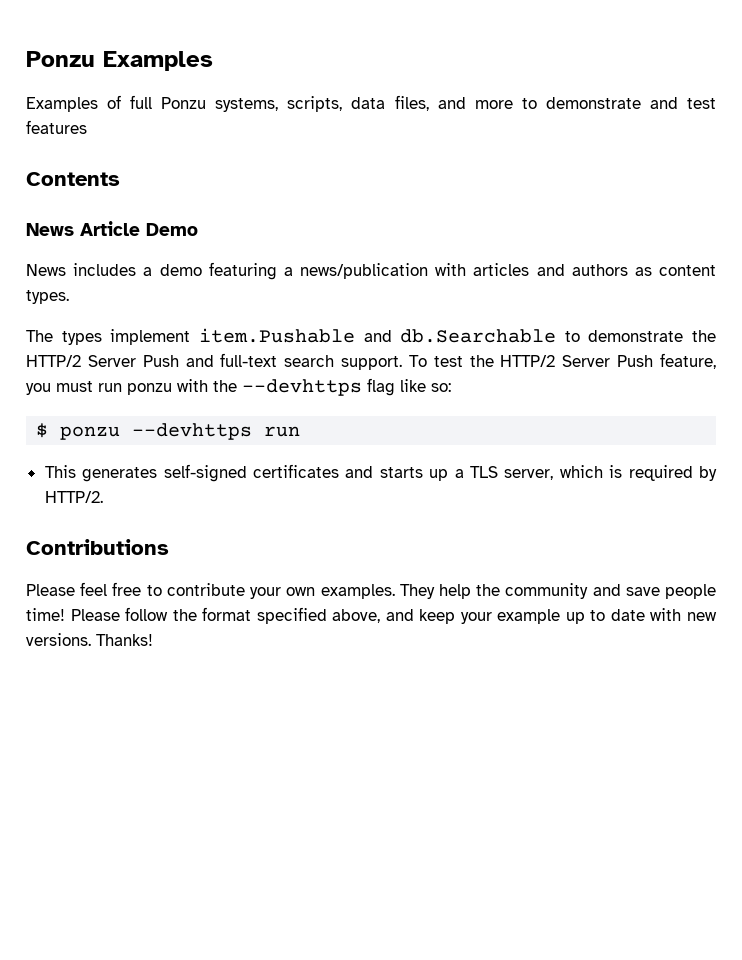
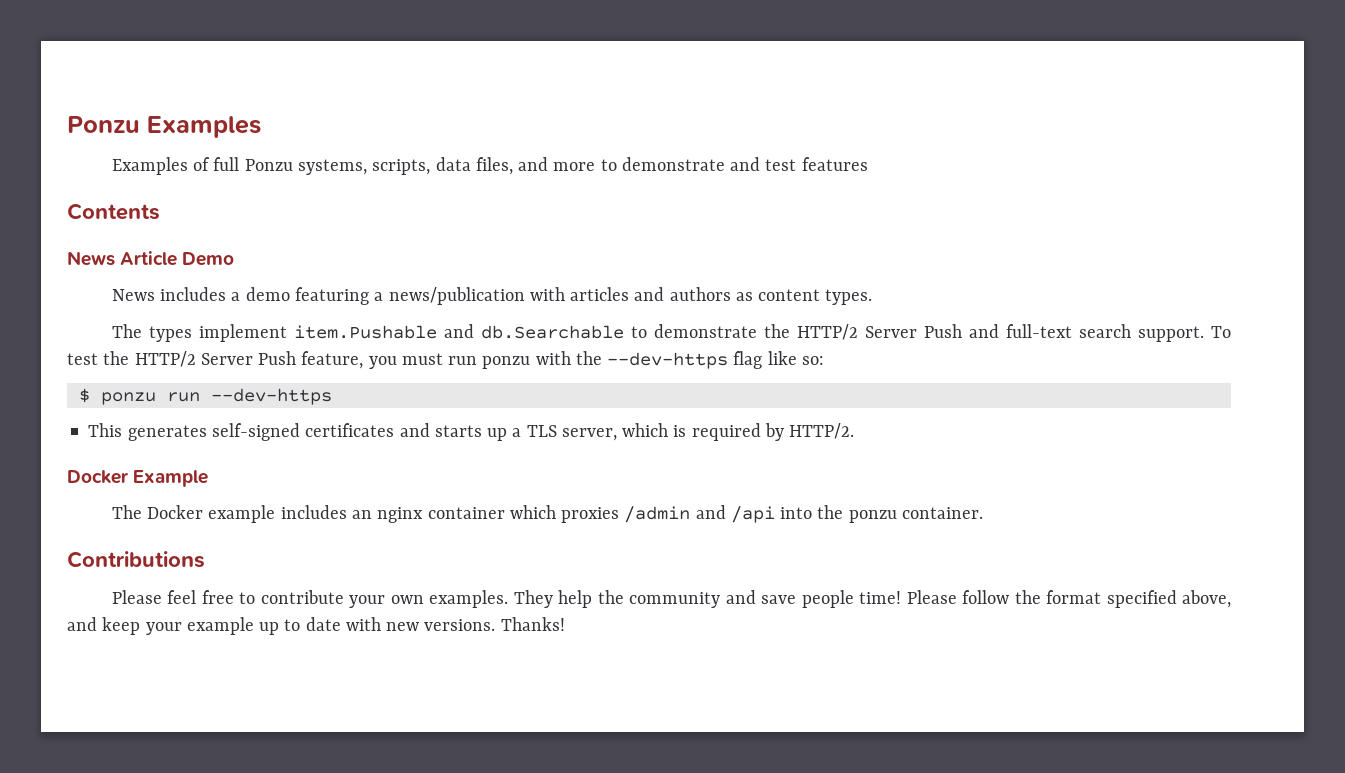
[242,379,362,396] --devhttps -> [607,352,729,369] --dev-https
[132,423,301,440] --devhttps run -> [166,388,332,405] run --dev-https
(103, 497) none -> [67,470,209,487] [111,505,983,523] // Docker Example // The Docker example includes an nginx container which proxies /admin and /api into the ponzu container.

